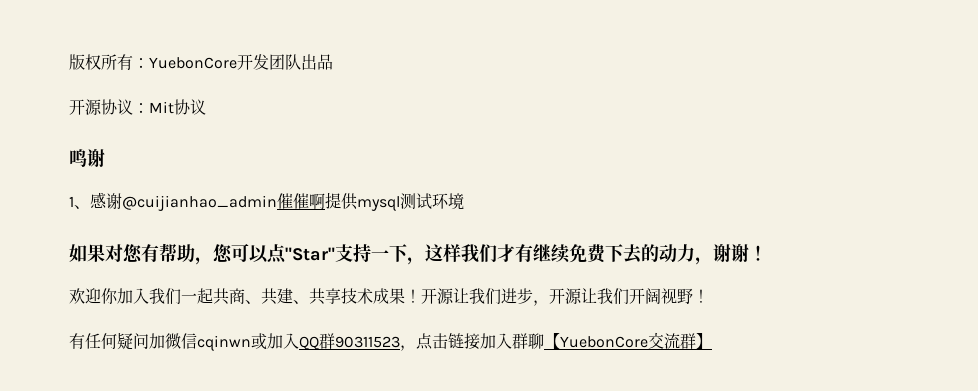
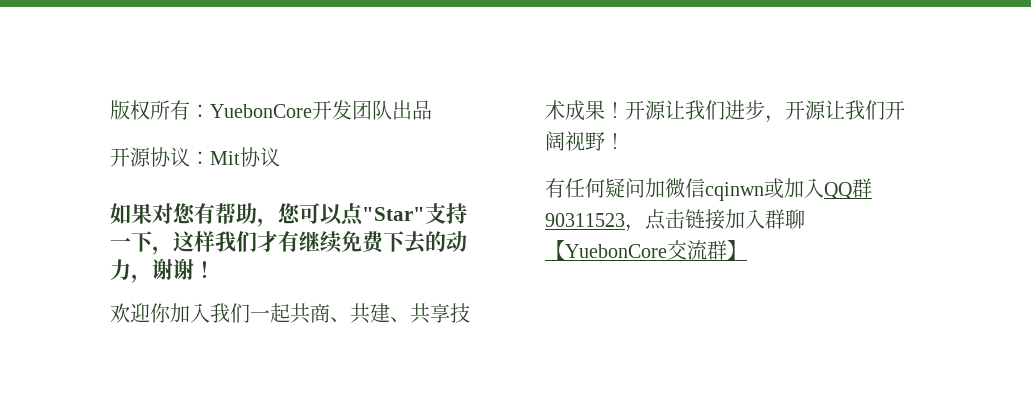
[69,149,105,167] [69,192,464,211] // 鸣谢 // 1、感谢@cuijianhao_admin催催啊提供mysql测试环境 -> (280, 157) none

